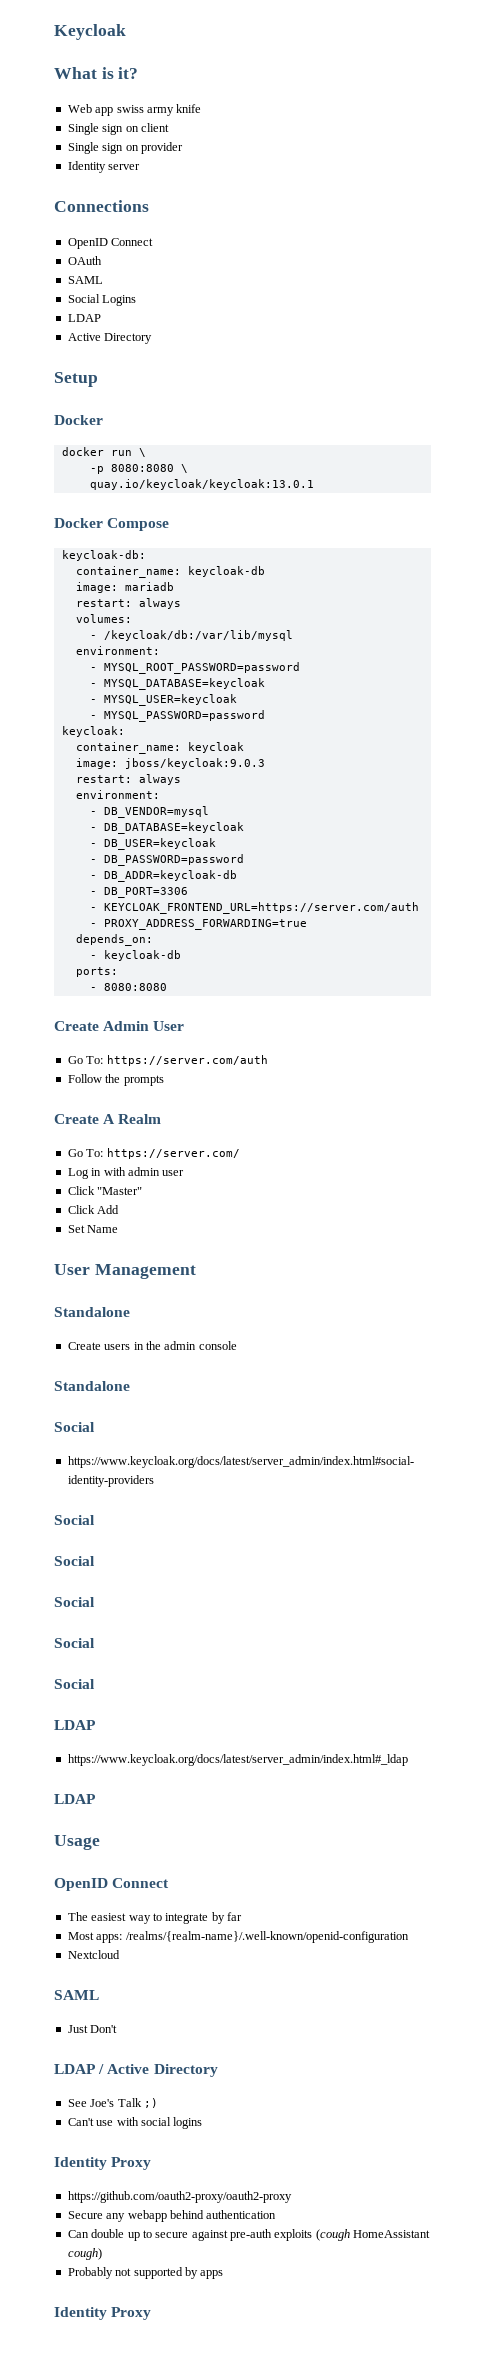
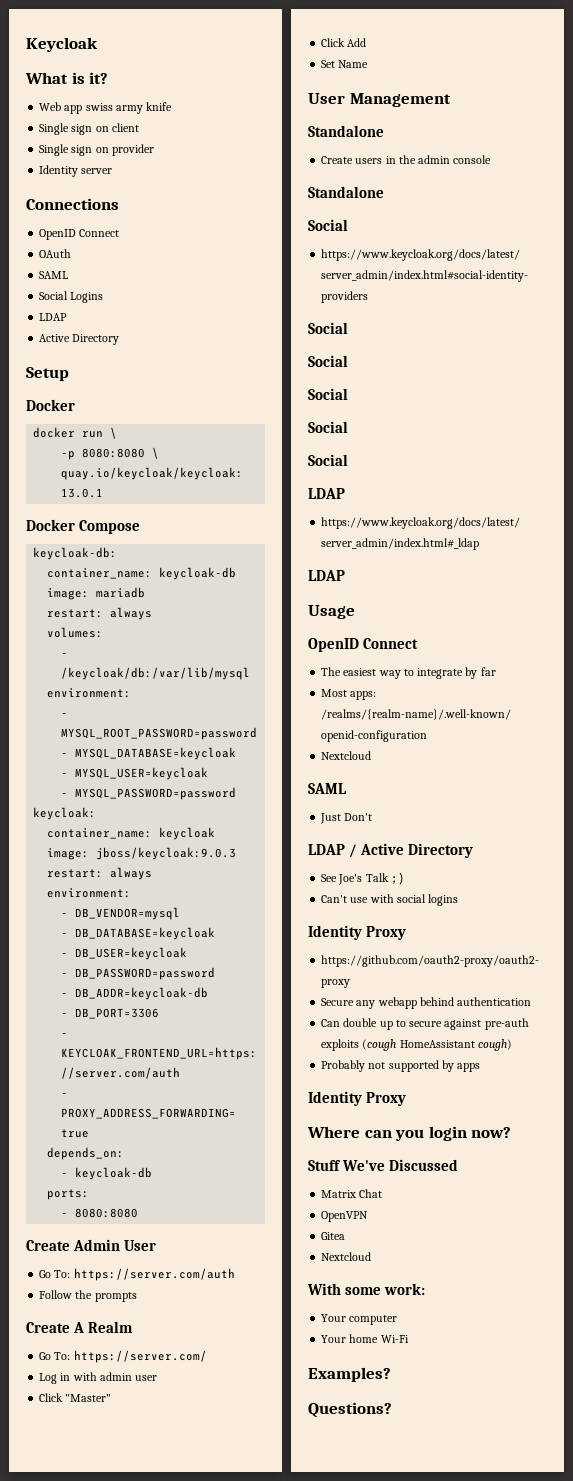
(152, 2313) none -> [307,1126,512,1141] [308,1159,459,1171] [321,1189,383,1198] [321,1211,369,1222] [321,1232,346,1240] [321,1252,372,1261] [307,1283,426,1295] [321,1314,398,1325] [321,1334,409,1343] [308,1367,391,1382] [308,1402,392,1418] // Where can you login now? // Stuff We've Discussed // Matrix Chat // OpenVPN // Gitea // Nextcloud // With some work: // Your computer // Your home Wi-Fi // Examples? // Questions?

